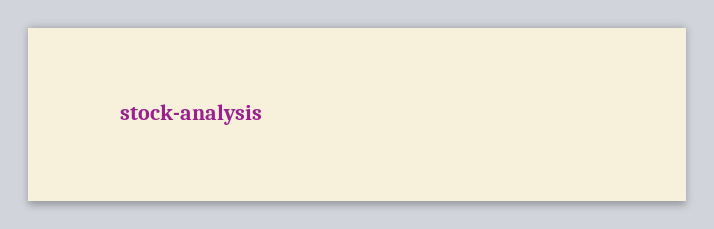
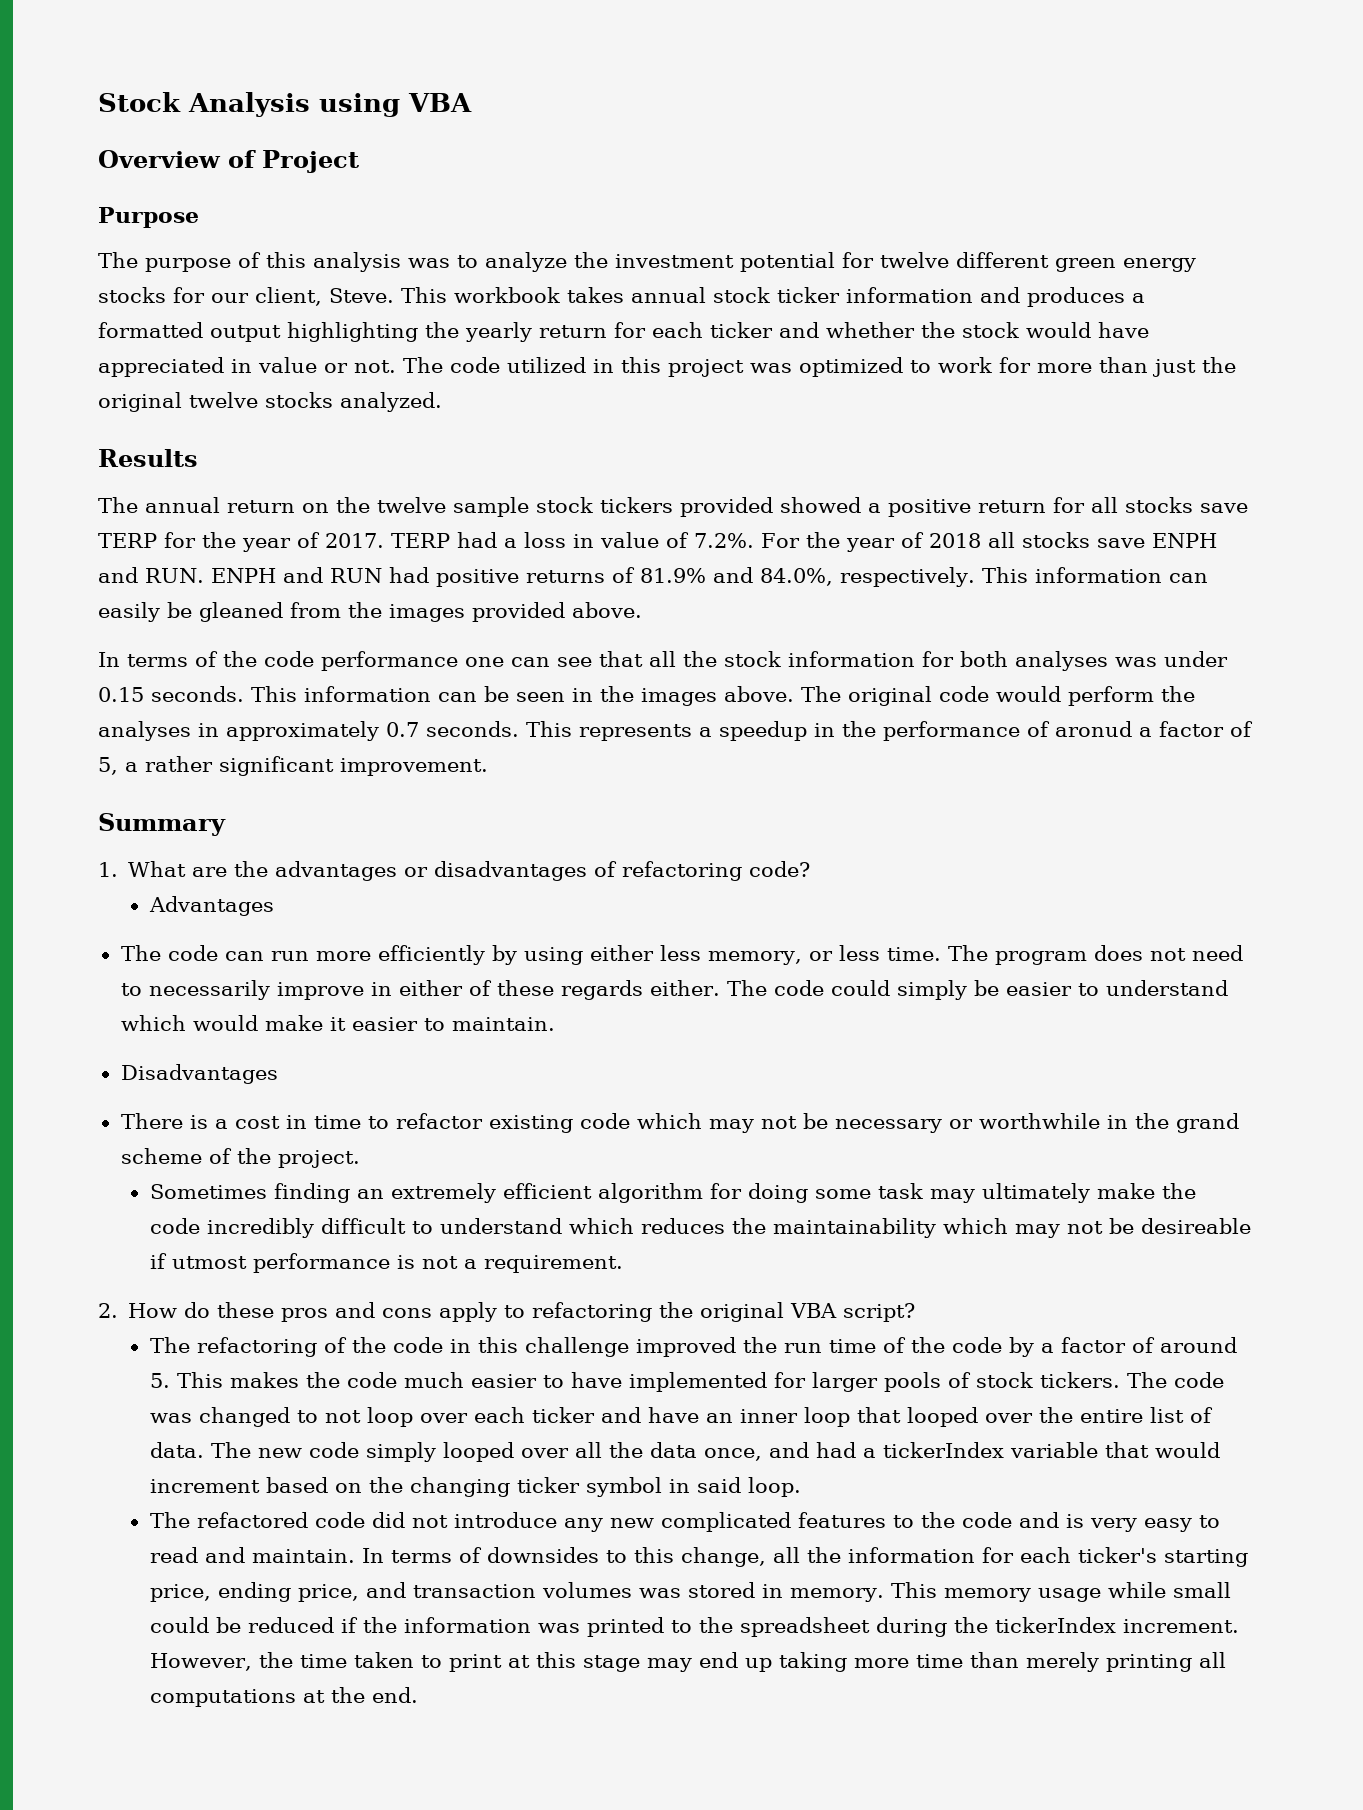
[120,104,262,125] stock-analysis -> [98,92,472,117] [98,150,359,173] [98,207,199,228] [98,252,1196,272] [98,287,1145,307] [98,322,1149,342] [98,357,1236,377] [98,392,442,412] [98,449,198,467] [98,497,1248,517] [98,532,1217,552] [98,567,1208,587] [98,602,642,622] [98,651,1228,671] [98,686,1195,706] [98,721,1253,741] [98,756,488,776] [98,813,226,836] [98,861,811,881] [148,896,274,916] [120,945,1243,965] [120,980,1228,1000] [120,1015,555,1031] [120,1064,278,1084] [120,1113,1239,1133] [120,1148,360,1168] [149,1183,1196,1203] [149,1218,1251,1238] [149,1253,623,1273] [98,1302,916,1322] [149,1337,1237,1357] [149,1372,1224,1392] [149,1407,1213,1427] [149,1442,1220,1462] [149,1477,801,1497] [149,1512,1220,1532] [149,1547,1248,1567] [149,1582,1231,1602] [149,1617,1239,1637] [149,1652,1226,1672] [149,1687,418,1707] Stock Analysis using VBA // Overview of Project // Purpose // The purpose of this analysis was to analyze the investment potential for twelve different green energy stocks for our client, Steve. This workbook takes annual stock ticker information and produces a formatted output highlighting the yearly return for each ticker and whether the stock would have appreciated in value or not. The code utilized in this project was optimized to work for more than just the original twelve stocks analyzed. // Results // The annual return on the twelve sample stock tickers provided showed a positive return for all stocks save TERP for the year of 2017. TERP had a loss in value of 7.2%. For the year of 2018 all stocks save ENPH and RUN. ENPH and RUN had positive returns of 81.9% and 84.0%, respectively. This information can easily be gleaned from the images provided above. // In terms of the code performance one can see that all the stock information for both analyses was under 0.15 seconds. This information can be seen in the images above. The original code would perform the analyses in approximately 0.7 seconds. This represents a speedup in the performance of aronud a factor of 5, a rather significant improvement. // Summary // 1. What are the advantages or disadvantages of refactoring code? // Advantages // The code can run more efficiently by using either less memory, or less time. The program does not need to necessarily improve in either of these regards either. The code could simply be easier to understand which would make it easier to maintain. // Disadvantages // There is a cost in time to refactor existing code which may not be necessary or worthwhile in the grand scheme of the project. // Sometimes finding an extremely efficient algorithm for doing some task may ultimately make the code incredibly difficult to understand which reduces the maintainability which may not be desireable if utmost performance is not a requirement. // 2. How do these pros and cons apply to refactoring the original VBA script? // The refactoring of the code in this challenge improved the run time of the code by a factor of around 5. This makes the code much easier to have implemented for larger pools of stock tickers. The code was changed to not loop over each ticker and have an inner loop that looped over the entire list of data. The new code simply looped over all the data once, and had a tickerIndex variable that would increment based on the changing ticker symbol in said loop. // The refactored code did not introduce any new complicated features to the code and is very easy to read and maintain. In terms of downsides to this change, all the information for each ticker's starting price, ending price, and transaction volumes was stored in memory. This memory usage while small could be reduced if the information was printed to the spreadsheet during the tickerIndex increment. However, the time taken to print at this stage may end up taking more time than merely printing all computations at the end.

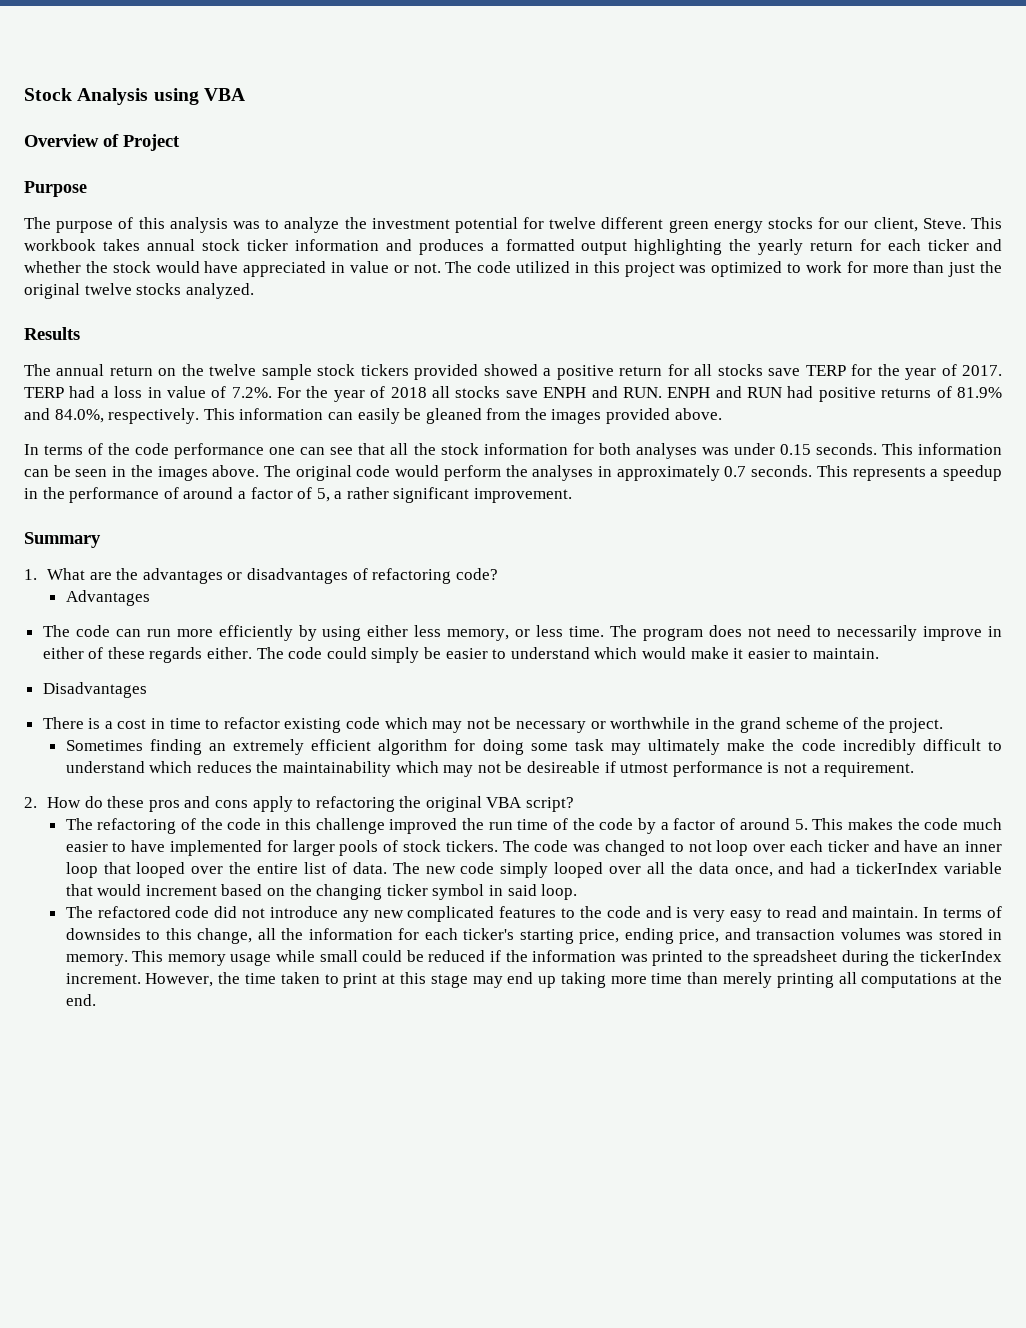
[1055,721,1132,737] aronud -> [183,487,234,499] around

